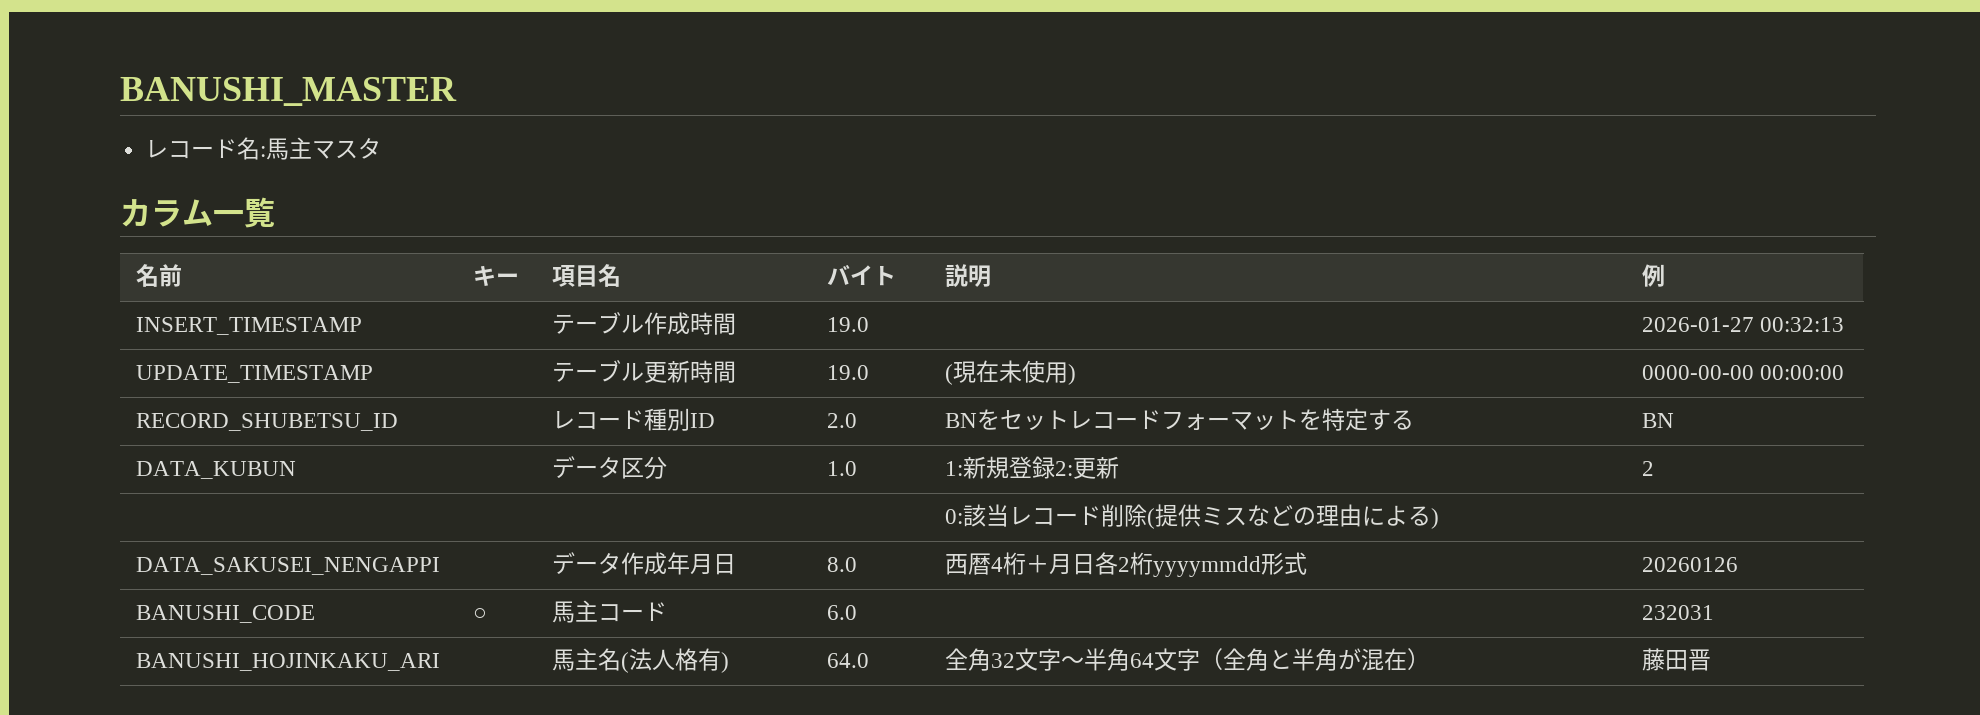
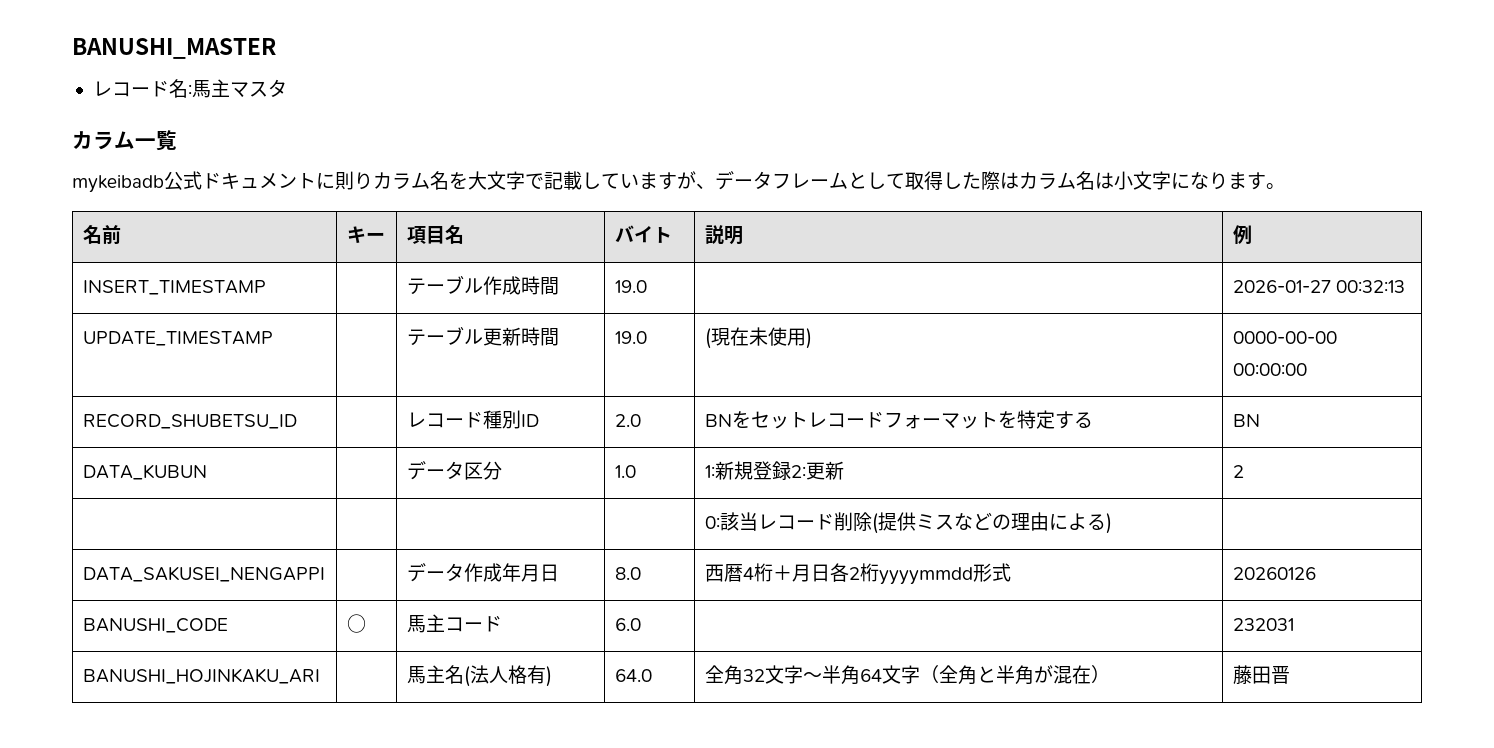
(275, 212) none -> [72,171,1285,193] // mykeibadb公式ドキュメントに則りカラム名を大文字で記載していますが、データフレームとして取得した際はカラム名は小文字になります。

